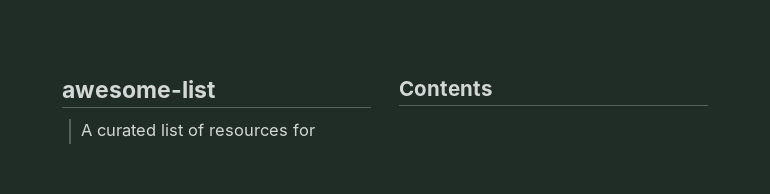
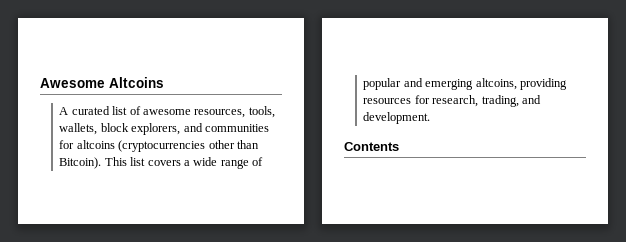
[62,80,216,98] awesome-list -> [40,77,164,88] Awesome Altcoins
[208,123,315,136] resources for -> [142,106,275,118] [59,123,269,135] [59,140,259,152] [59,157,264,169] [363,78,567,90] [363,95,541,107] [363,112,431,124] awesome resources, tools, wallets, block explorers, and communities for altcoins (cryptocurrencies other than Bitcoin). This list covers a wide range of popular and emerging altcoins, providing resources for research, trading, and development.

